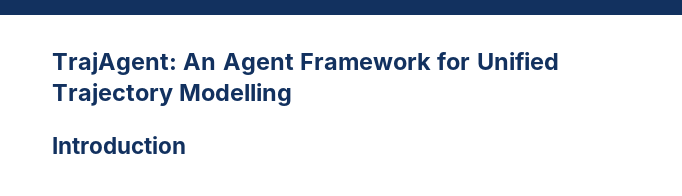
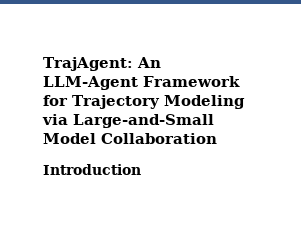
[222,53,294,75] Agent -> [43,76,138,90] LLM-Agent
[476,52,559,70] [52,83,293,106] Unified Trajectory Modelling -> [72,95,245,109] [42,114,214,128] [43,133,217,144] Trajectory Modeling via Large-and-Small Model Collaboration

